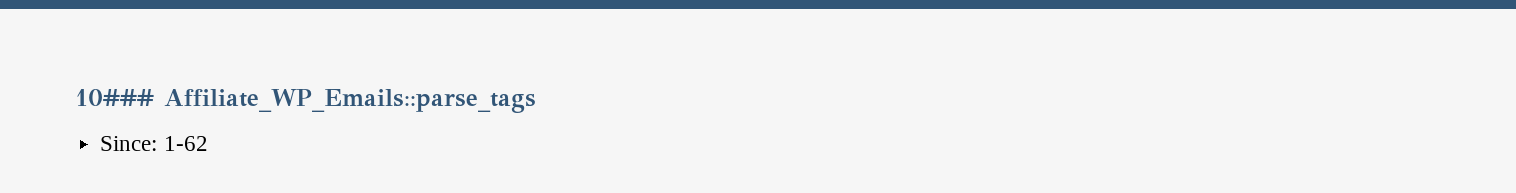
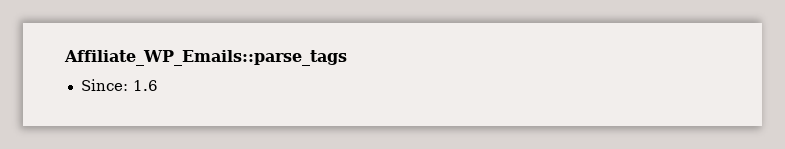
[75,89,154,106] 10### -> (64, 58) none
[163,136,208,151] 1-62 -> [132,80,158,91] 1.6

